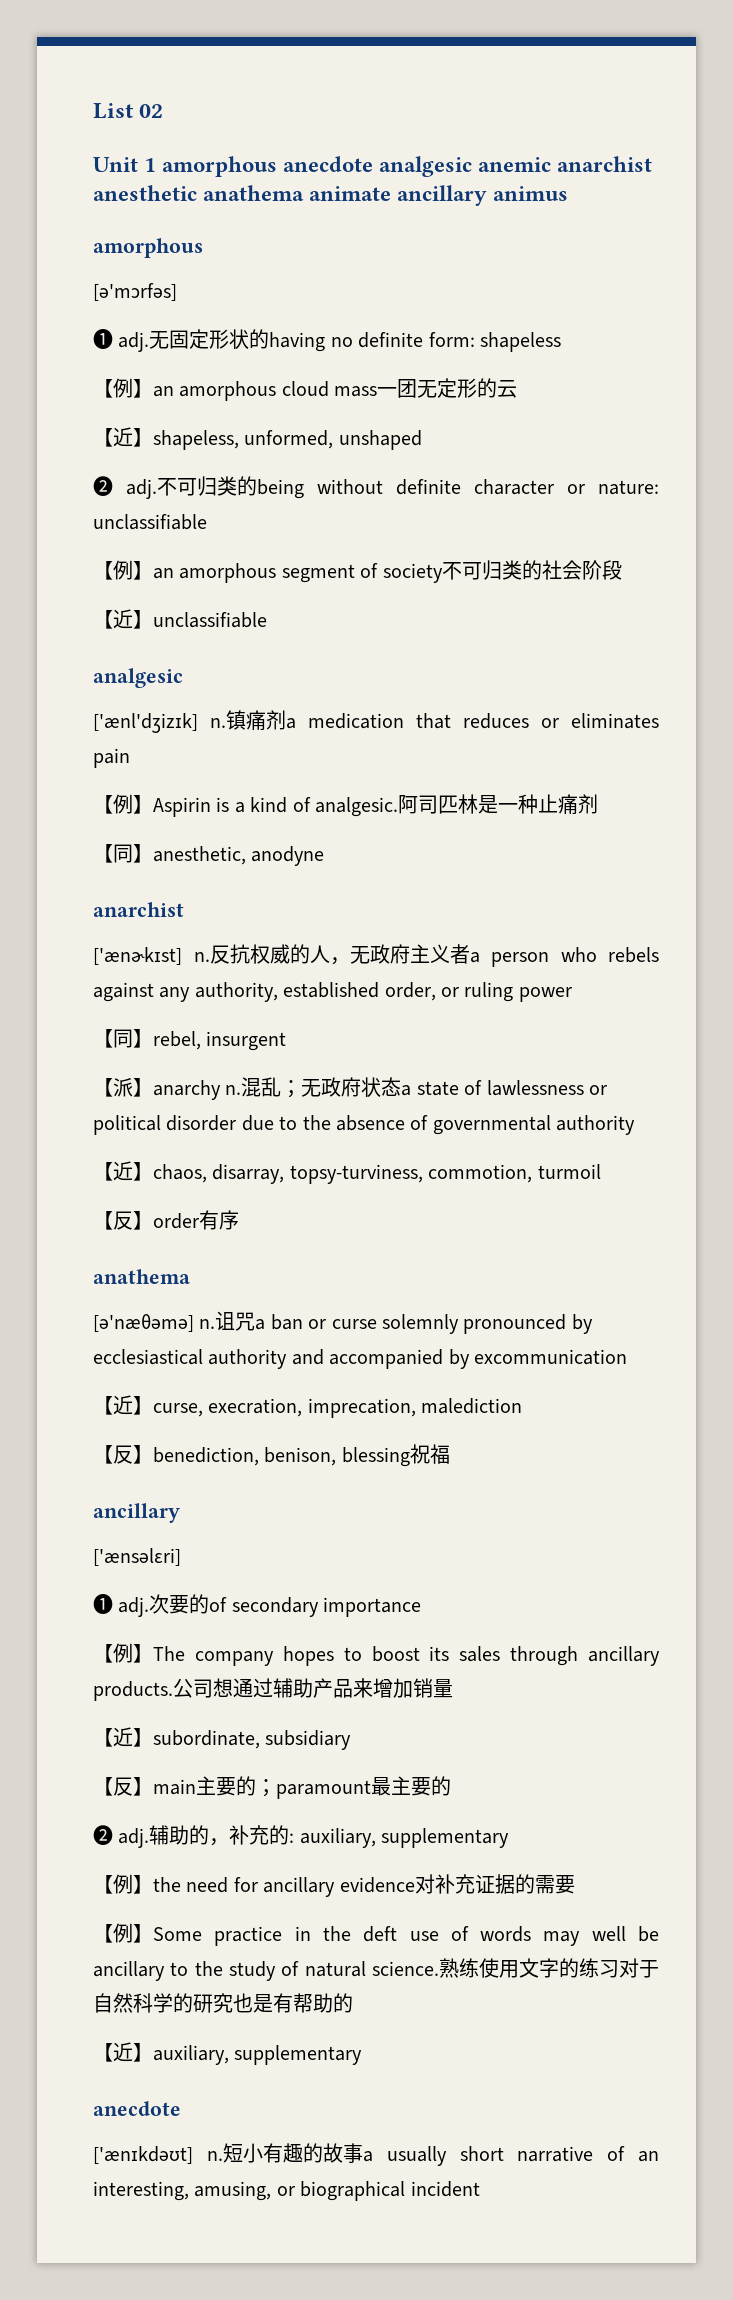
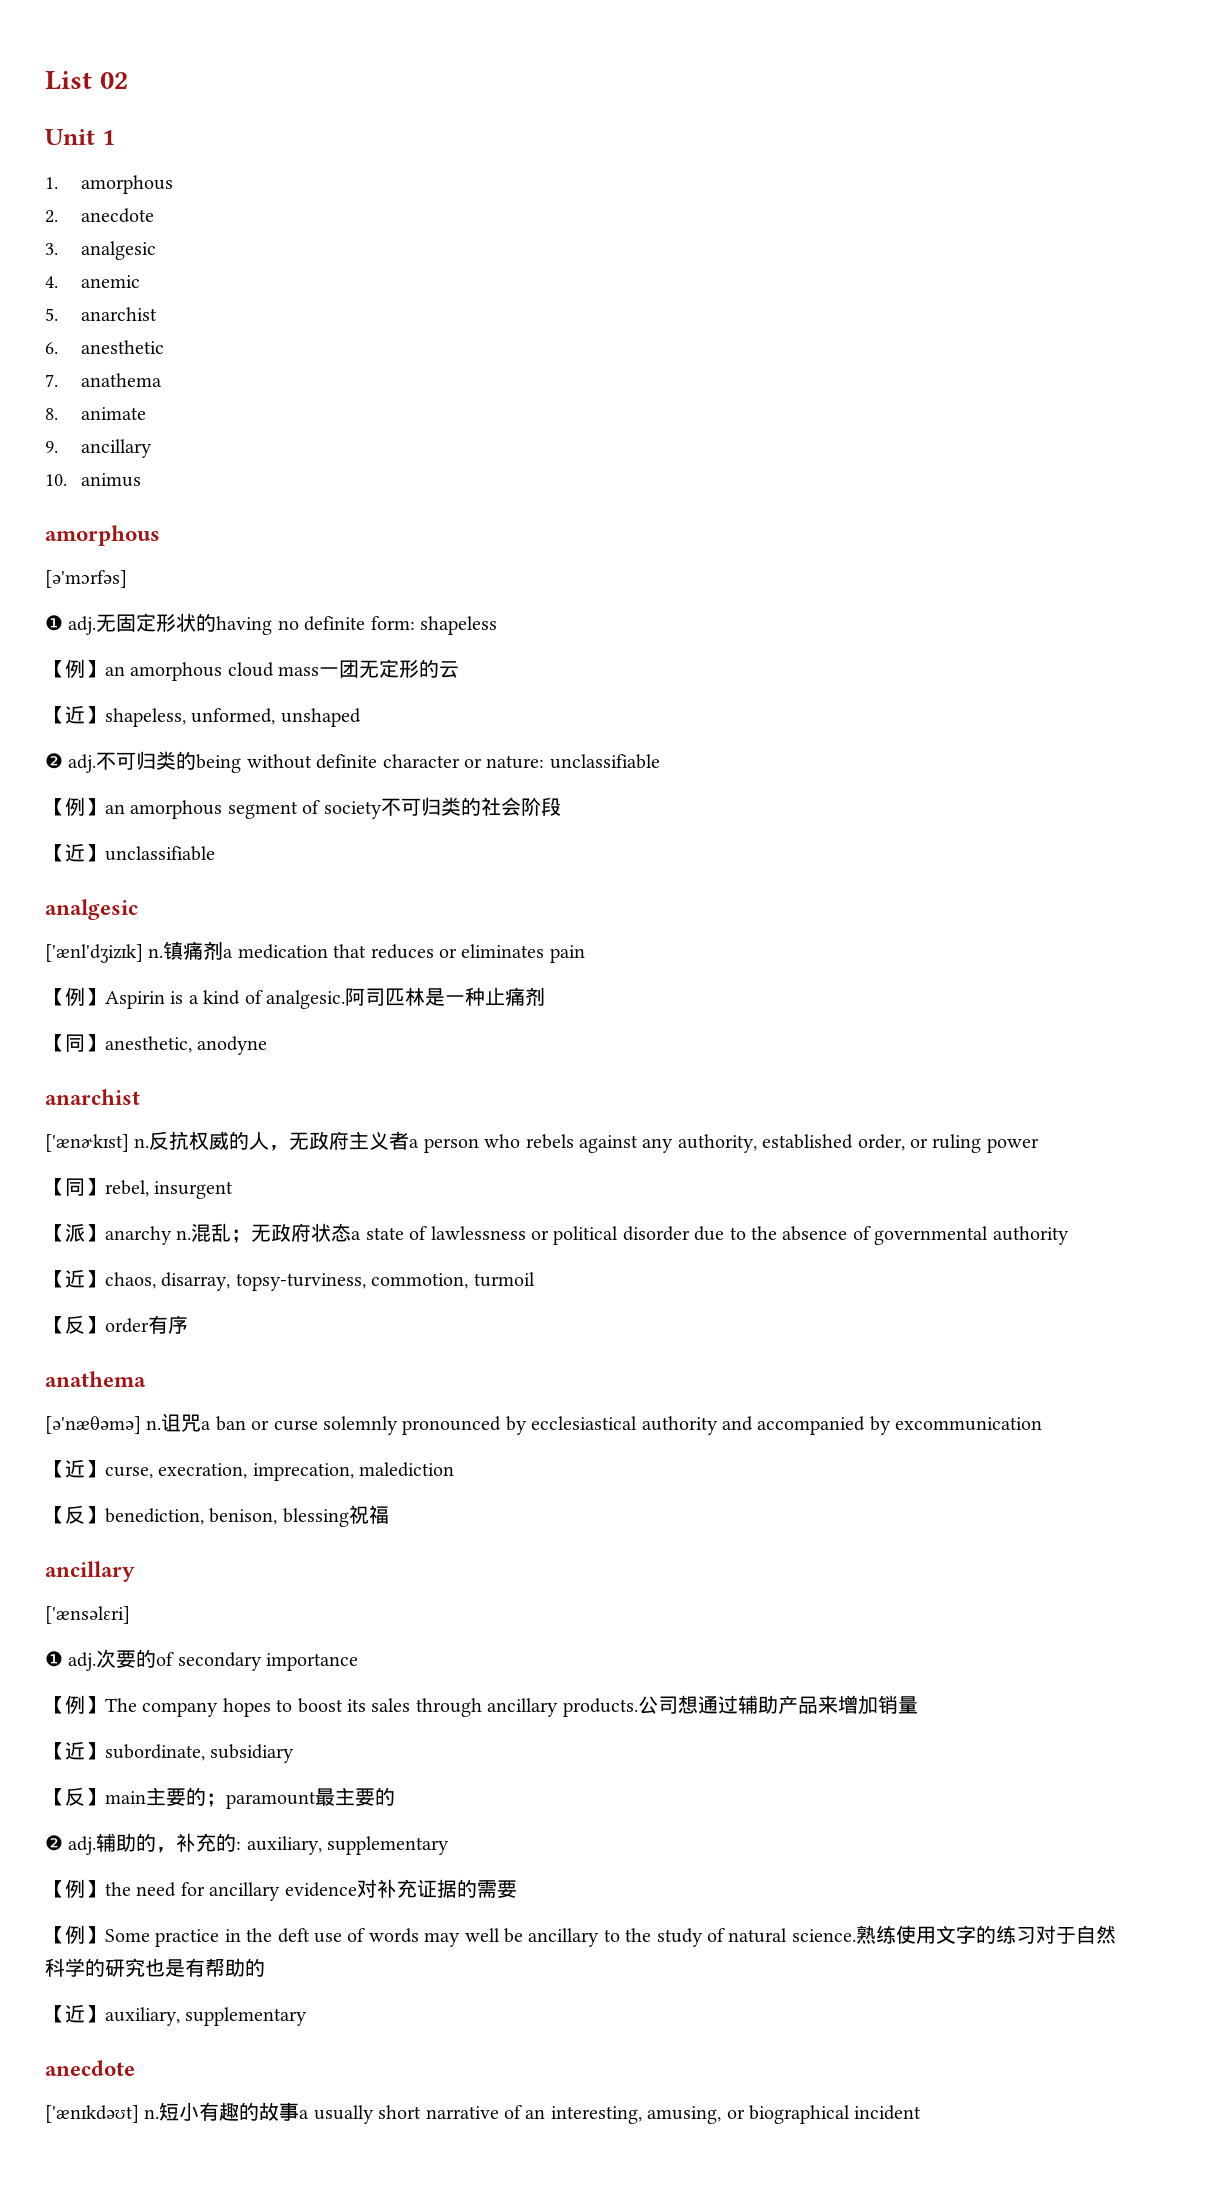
[162,156,473,177] amorphous anecdote analgesic -> [45,175,173,194] [45,208,154,223] [45,241,156,260] [45,276,58,288] // 1. amorphous // 2. anecdote // 3. analgesic // 4.
[557,156,653,172] anarchist -> [45,307,157,321] [45,342,58,354] // 5. anarchist // 6.
[203,185,305,201] anathema -> [45,373,162,387] [45,408,58,420] // 7. anathema // 8.
[397,185,488,206] ancillary -> [45,439,152,458] [45,474,67,486] // 9. ancillary // 10.

